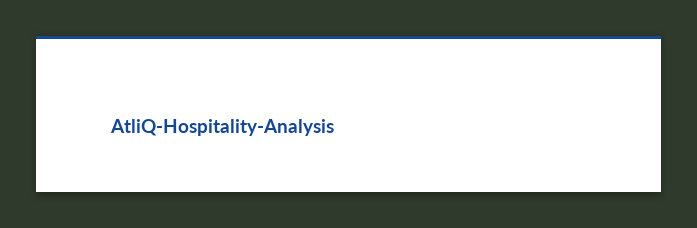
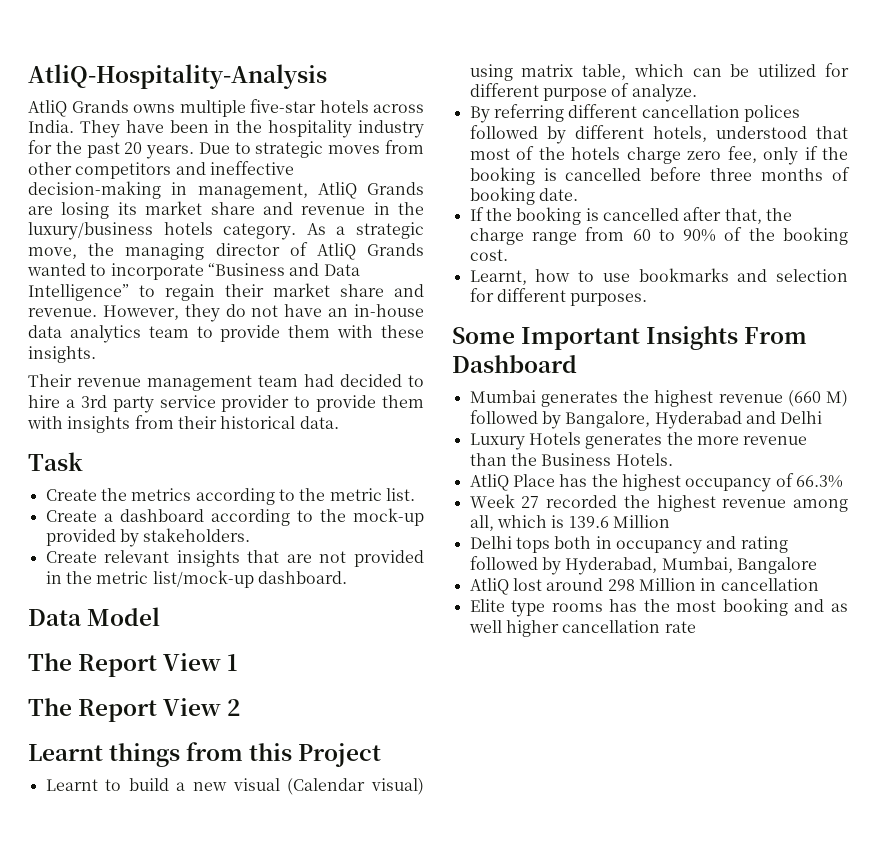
(334, 127) none -> [28,99,424,117] [28,120,424,138] [28,140,424,159] [28,161,294,179] [28,181,424,199] [28,201,424,219] [28,222,425,240] [28,242,425,260] [27,263,360,280] [28,283,424,301] [28,304,424,322] [28,325,424,343] [28,346,96,363] [28,374,424,391] [28,395,424,413] [27,415,339,433] [28,452,83,471] [45,488,415,505] [45,508,424,526] [45,528,251,547] [45,550,424,567] [45,570,347,588] [28,607,161,626] [28,653,238,677] [28,698,241,722] [28,742,382,767] [45,778,424,795] [469,63,849,81] [469,83,697,102] [469,104,800,123] [469,125,848,144] [469,146,848,165] [469,167,850,185] [469,187,578,205] [469,207,792,225] [469,227,848,245] [469,249,508,261] [469,268,848,285] [469,288,648,306] [452,326,808,350] [452,355,577,373] [469,390,848,407] [469,410,823,429] [469,432,808,450] [469,453,673,466] [469,473,843,492] [469,494,848,512] [469,515,670,531] [469,536,788,554] [469,556,817,575] [469,578,819,595] [469,598,848,617] [468,620,696,637] // AtliQ Grands owns multiple five-star hotels across India. They have been in the hospitality industry for the past 20 years. Due to strategic moves from other competitors and ineffective decision-making in management, AtliQ Grands are losing its market share and revenue in the luxury/business hotels category. As a strategic move, the managing director of AtliQ Grands wanted to incorporate “Business and Data Intelligence” to regain their market share and revenue. However, they do not have an in-house data analytics team to provide them with these insights. // Their revenue management team had decided to hire a 3rd party service provider to provide them with insights from their historical data. // Task // Create the metrics according to the metric list. // Create a dashboard according to the mock-up provided by stakeholders. // Create relevant insights that are not provided in the metric list/mock-up dashboard. // Data Model // The Report View 1 // The Report View 2 // Learnt things from this Project // Learnt to build a new visual (Calendar visual) using matrix table, which can be utilized for different purpose of analyze. // By referring different cancellation polices followed by different hotels, understood that most of the hotels charge zero fee, only if the booking is cancelled before three months of booking date. // If the booking is cancelled after that, the charge range from 60 to 90% of the booking cost. // Learnt, how to use bookmarks and selection for different purposes. // Some Important Insights From Dashboard // Mumbai generates the highest revenue (660 M) followed by Bangalore, Hyderabad and Delhi // Luxury Hotels generates the more revenue than the Business Hotels. // AtliQ Place has the highest occupancy of 66.3% // Week 27 recorded the highest revenue among all, which is 139.6 Million // Delhi tops both in occupancy and rating followed by Hyderabad, Mumbai, Bangalore // AtliQ lost around 298 Million in cancellation // Elite type rooms has the most booking and as well higher cancellation rate

